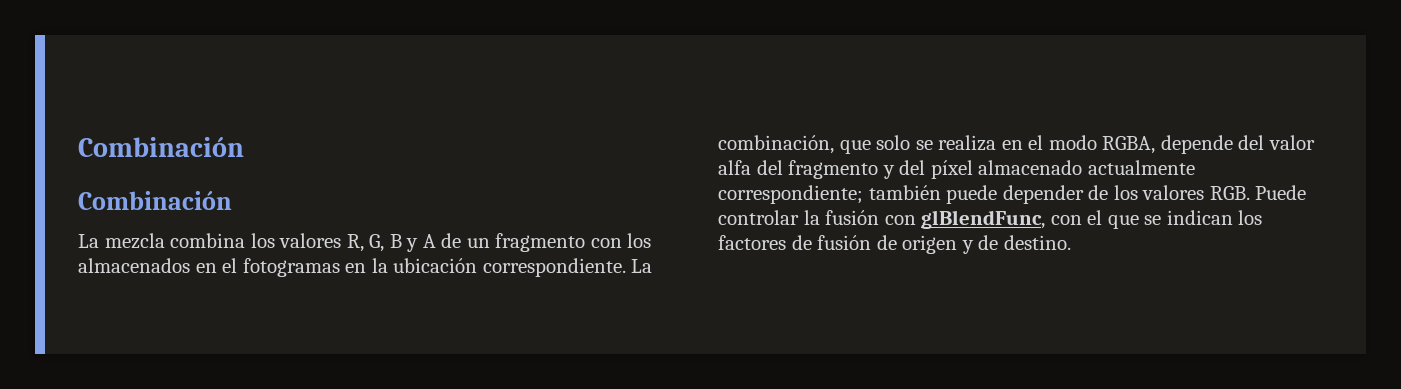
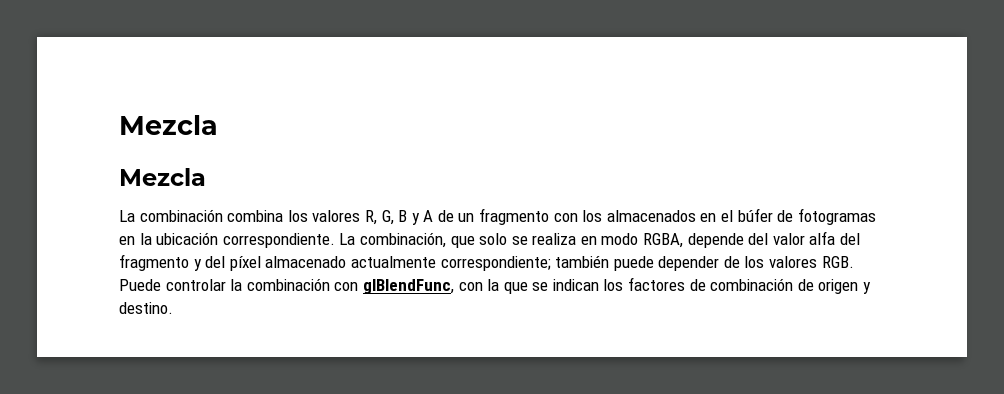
[78,137,244,157] [78,191,232,210] [78,233,165,249] Combinación // Combinación // La mezcla -> [119,115,218,135] [119,168,206,186] [119,209,223,222] Mezcla // Mezcla // La combinación
(238, 265) none -> [737,208,794,222] búfer de
[1028,135,1044,150] el -> (597, 240) none
[825,210,880,225] fusión -> [246,278,330,291] combinación
[1087,210,1103,225] el -> [487,279,500,291] la
[817,235,872,250] fusión -> [710,278,794,291] combinación
[978,235,999,250] de -> (872, 288) none

